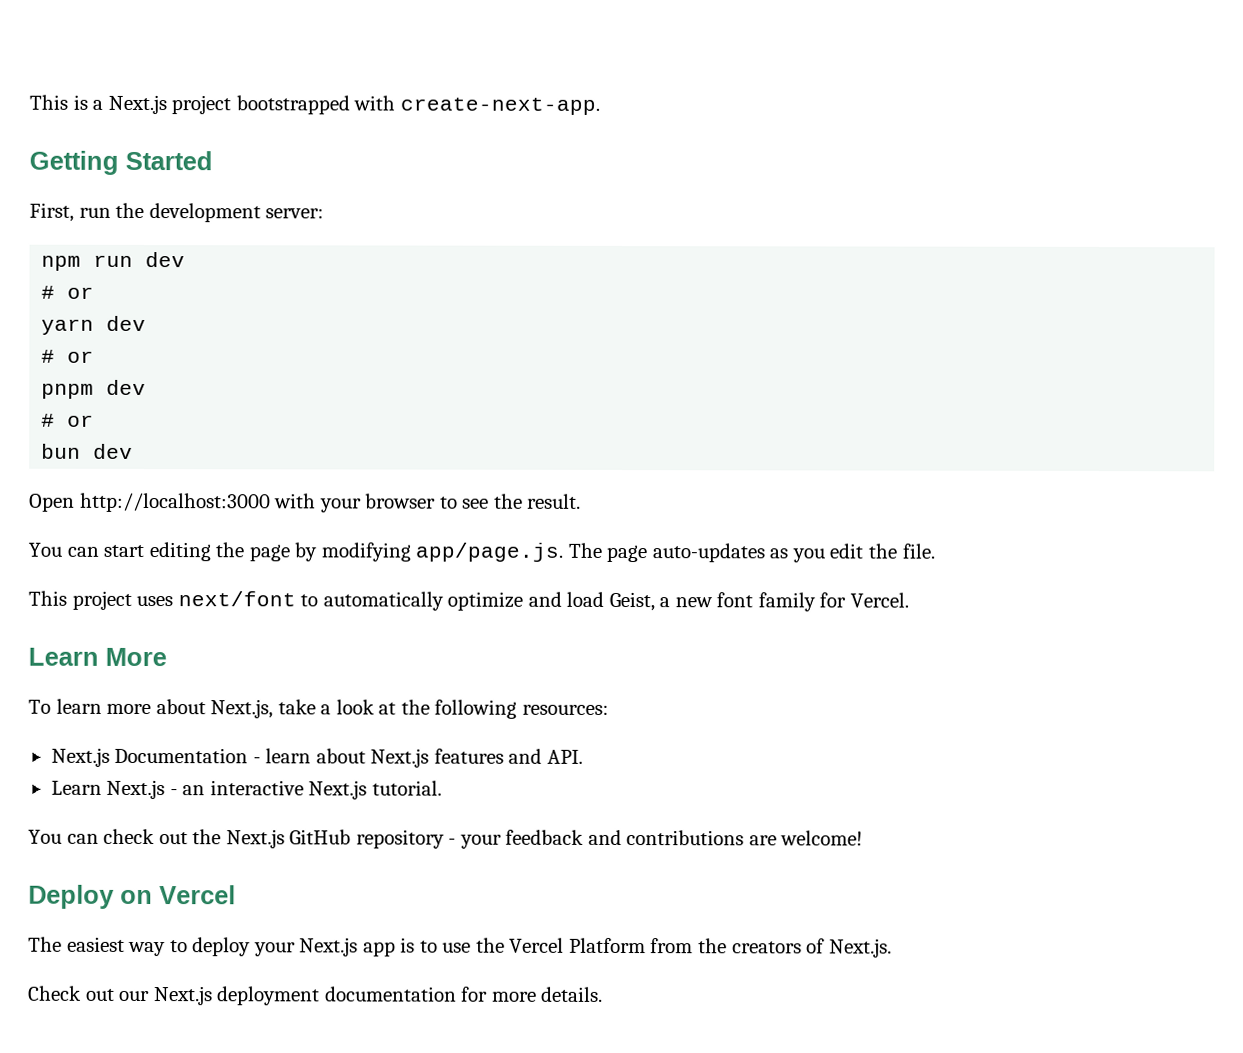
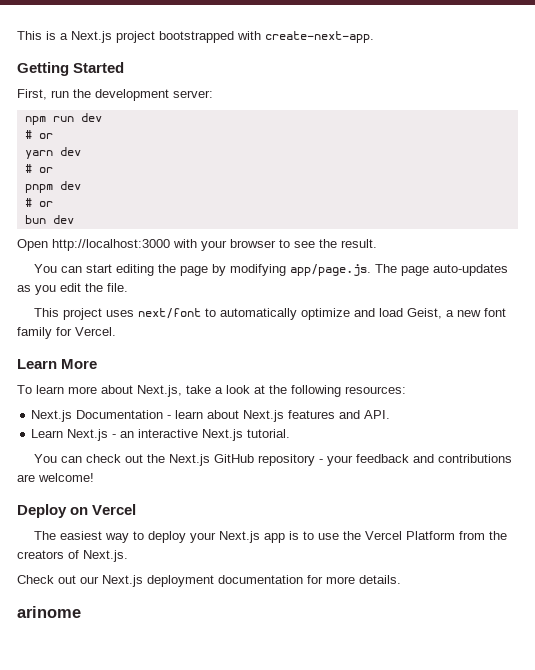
(604, 994) none -> [17,606,81,618] // arinome

